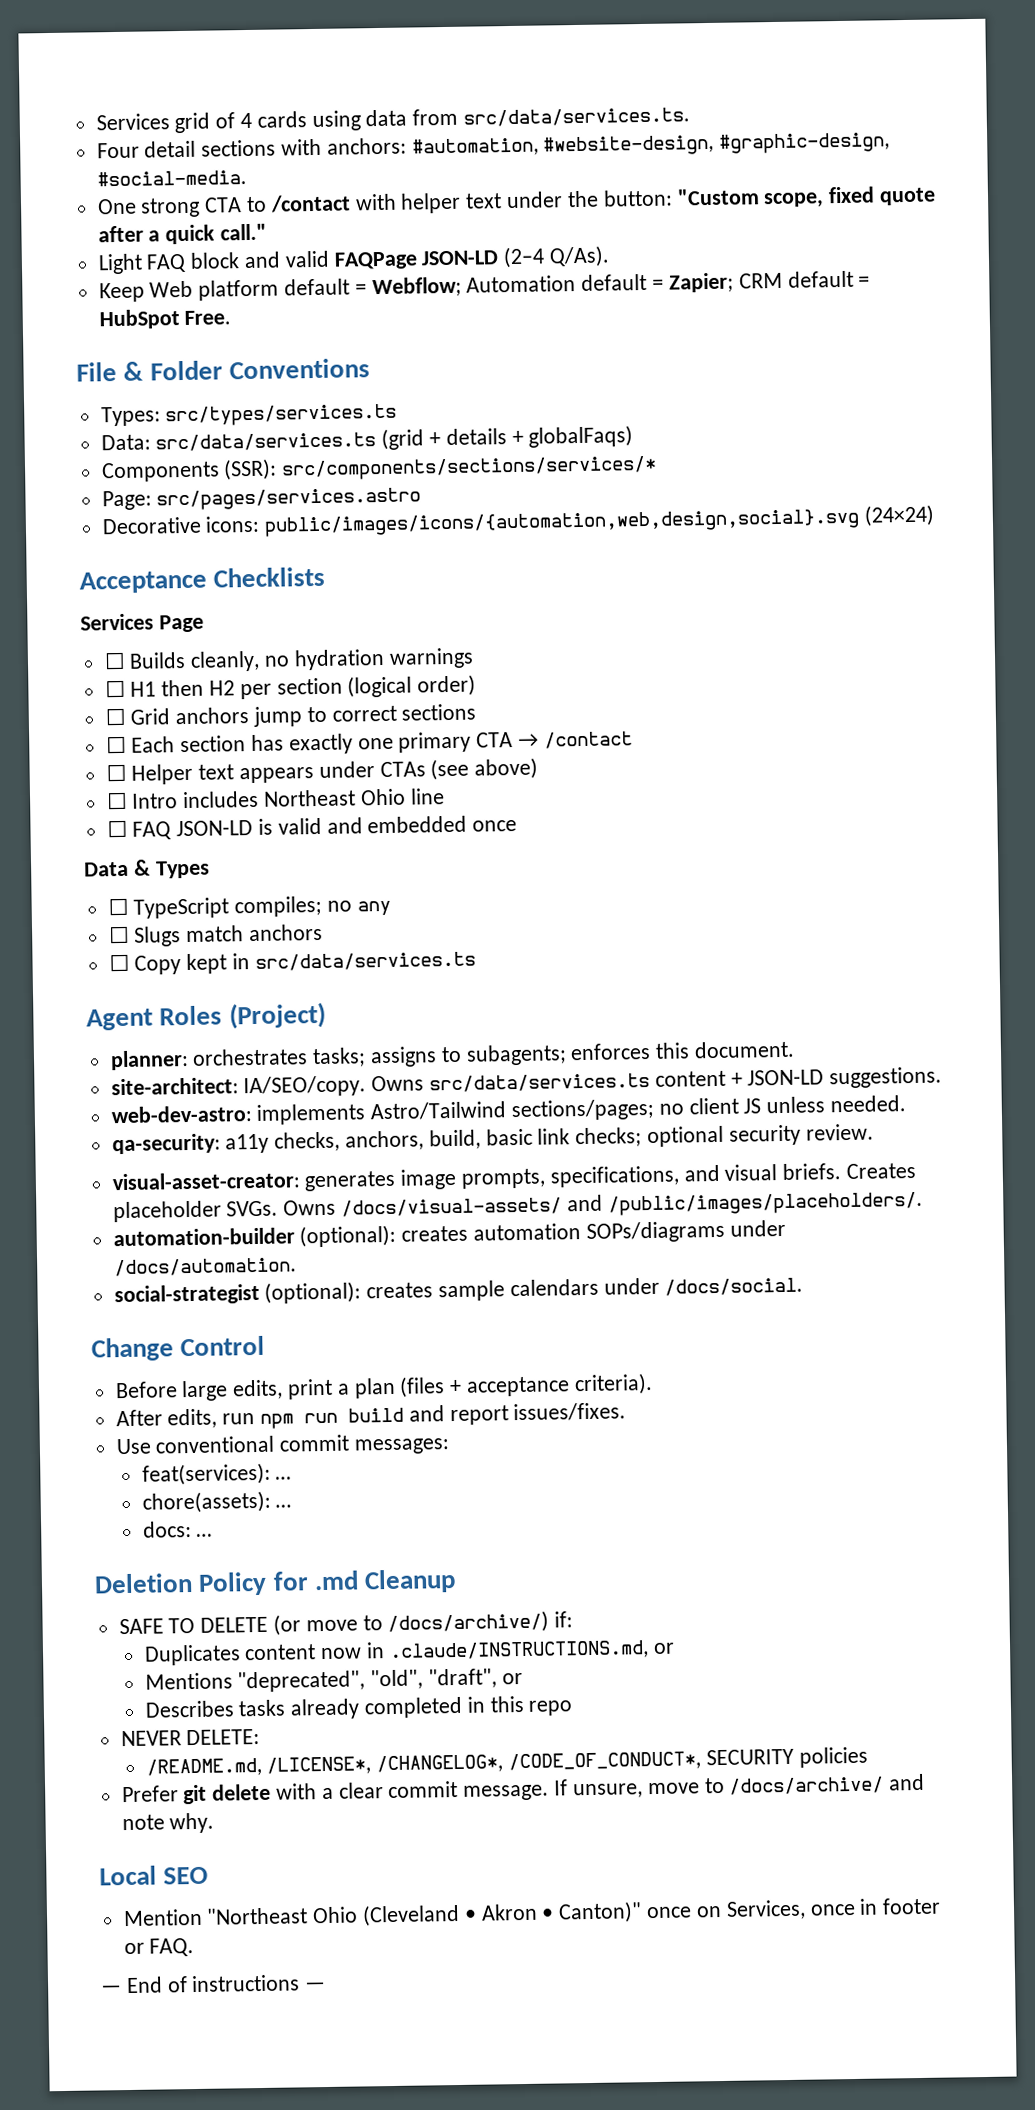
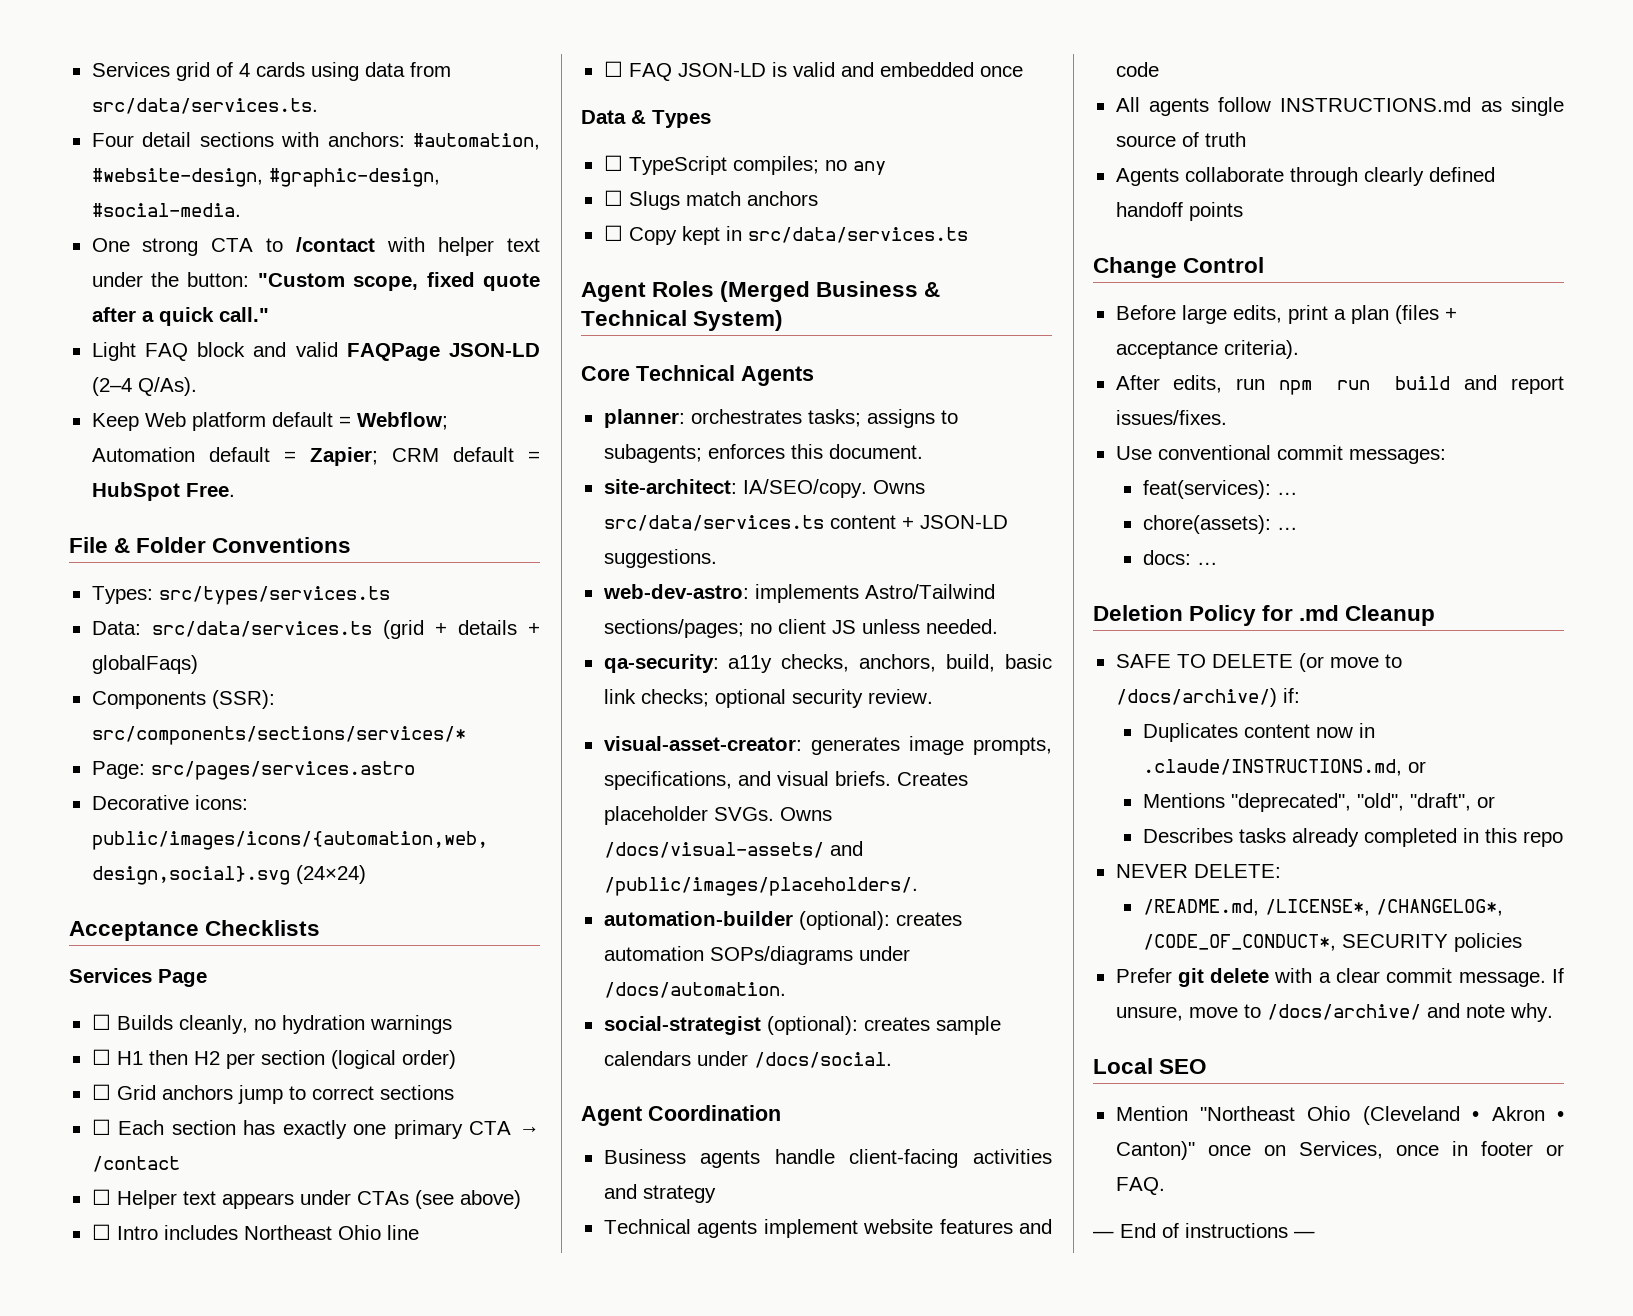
[228,1001,326,1030] (Project) -> [720,281,941,302] [581,310,784,331] [581,365,814,386] (Merged Business & Technical System) // Core Technical Agents
(804, 1286) none -> [581,1105,781,1126] [603,1149,1052,1168] [603,1184,716,1203] [603,1219,1052,1238] [1115,62,1159,77] [1115,97,1564,116] [1115,132,1246,147] [1115,167,1495,186] [1115,202,1243,221] // Agent Coordination // Business agents handle client-facing activities and strategy // Technical agents implement website features and code // All agents follow INSTRUCTIONS.md as single source of truth // Agents collaborate through clearly defined handoff points

